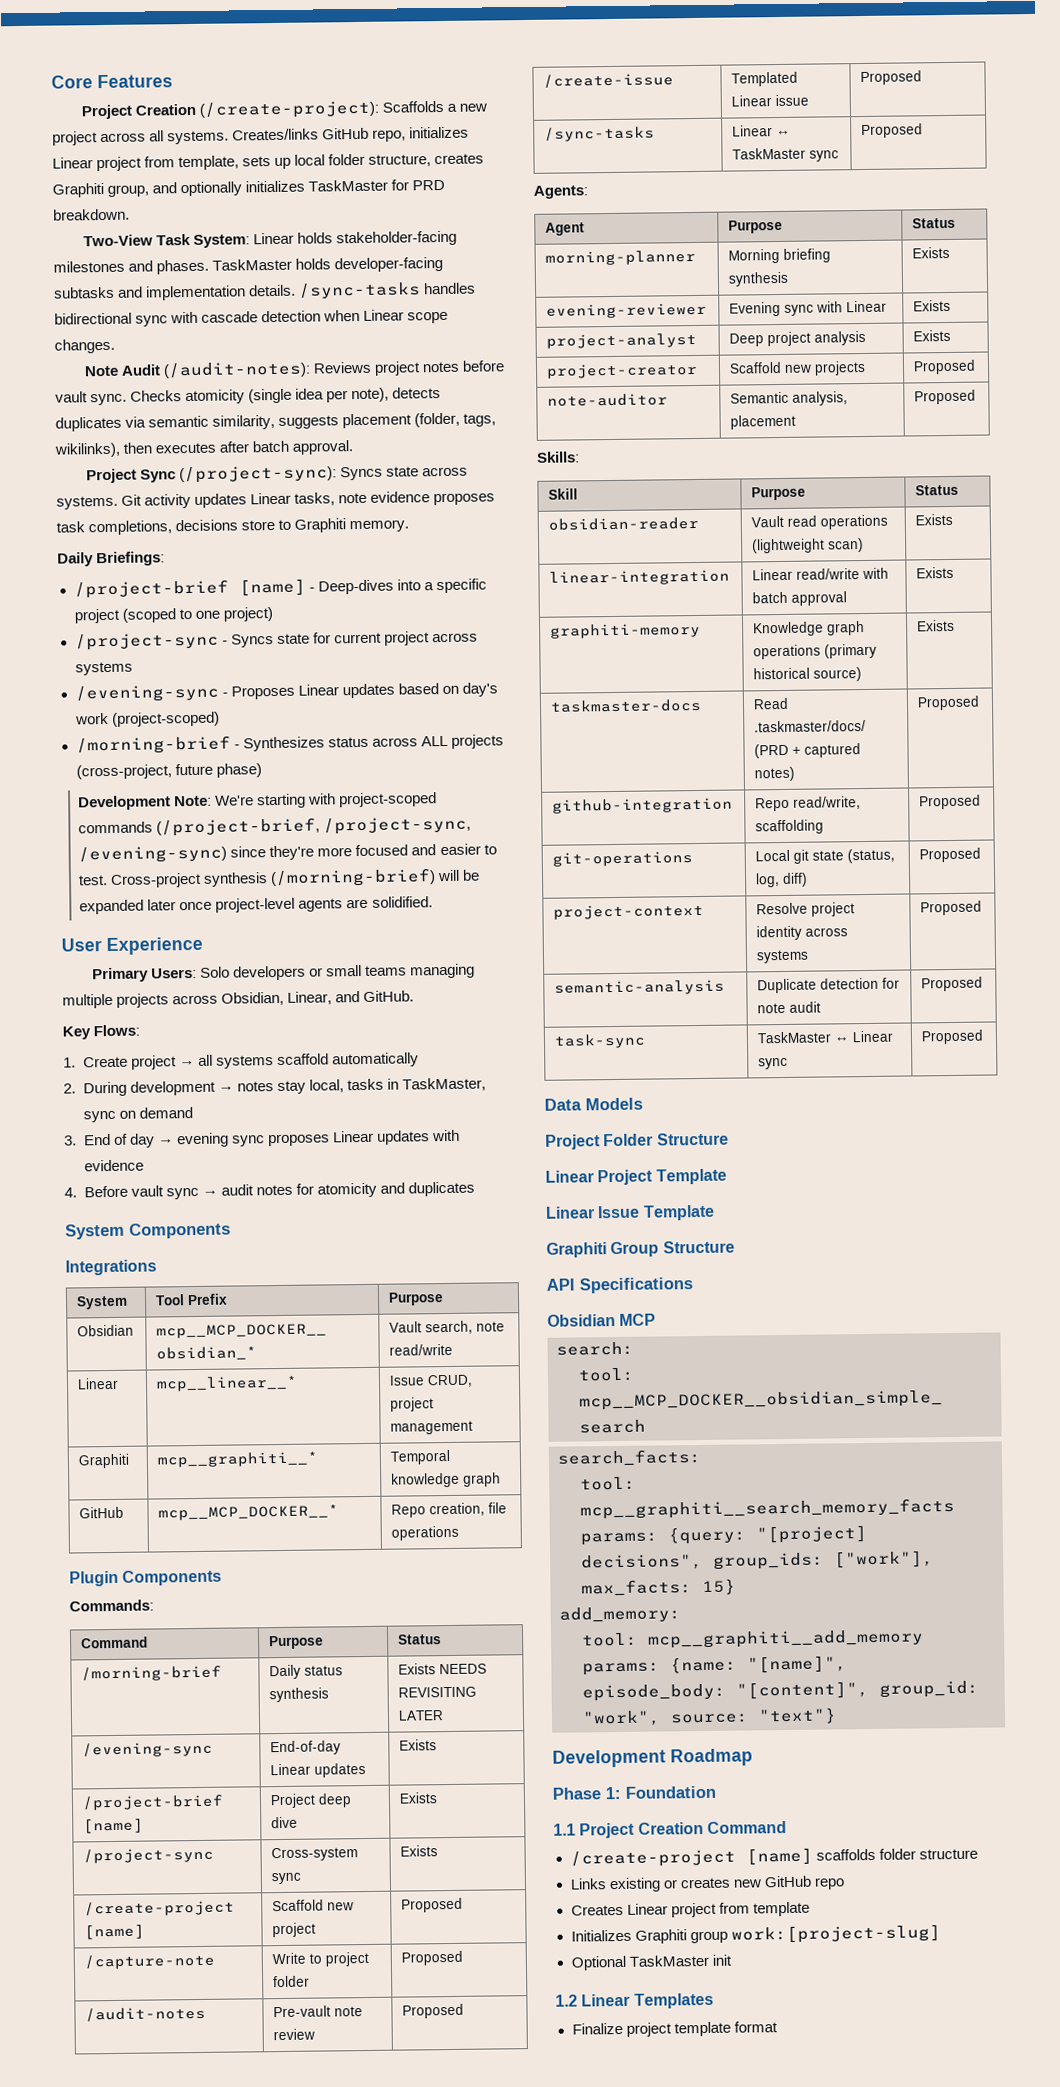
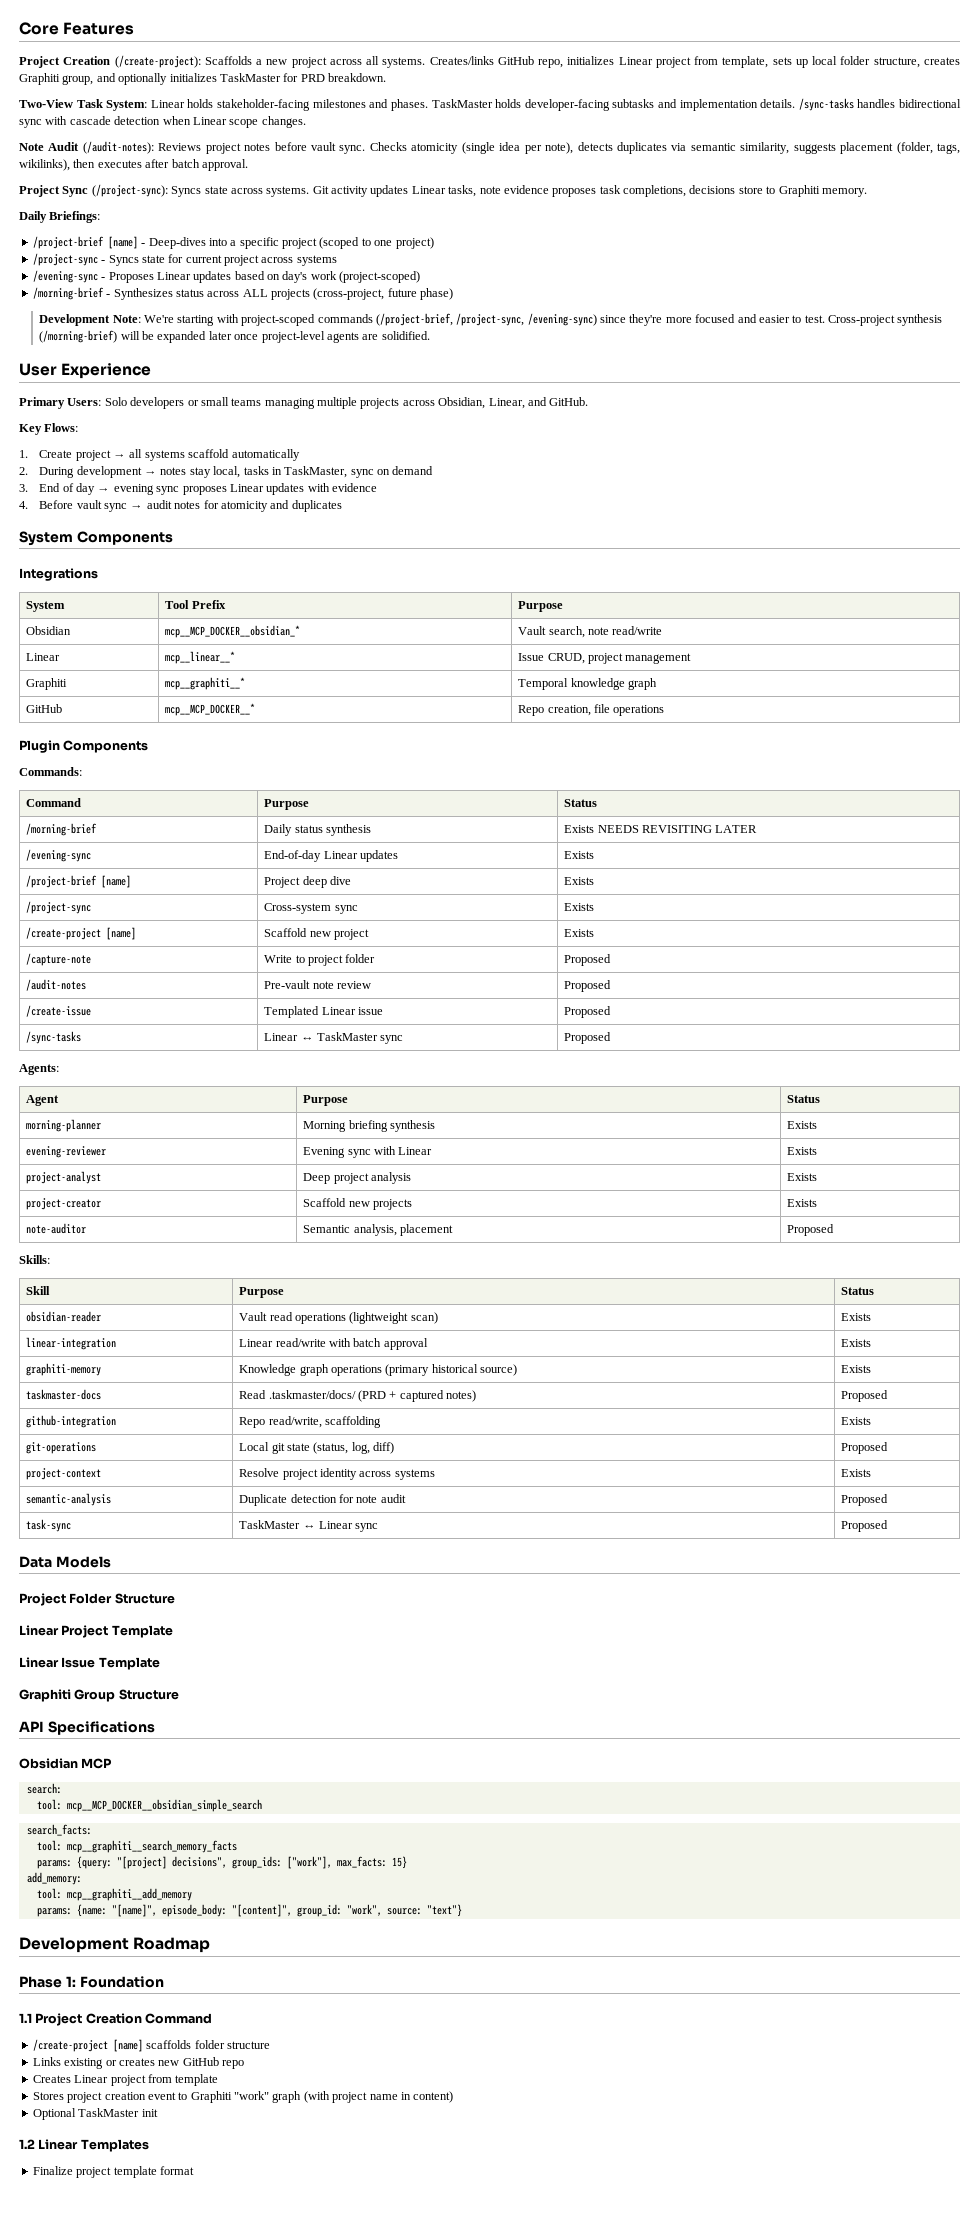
[401,1897,464,1913] Proposed -> [564,929,595,937] Exists
[913,359,977,375] Proposed -> [787,1199,818,1207] Exists
[919,794,982,810] Proposed -> [841,1417,872,1425] Exists
[920,900,983,916] Proposed -> [841,1469,872,1477] Exists
[570,1924,941,1944] Initializes Graphiti group work:[project-slug] -> [32,2091,454,2103] Stores project creation event to Graphiti "work" graph (with project name in content)

